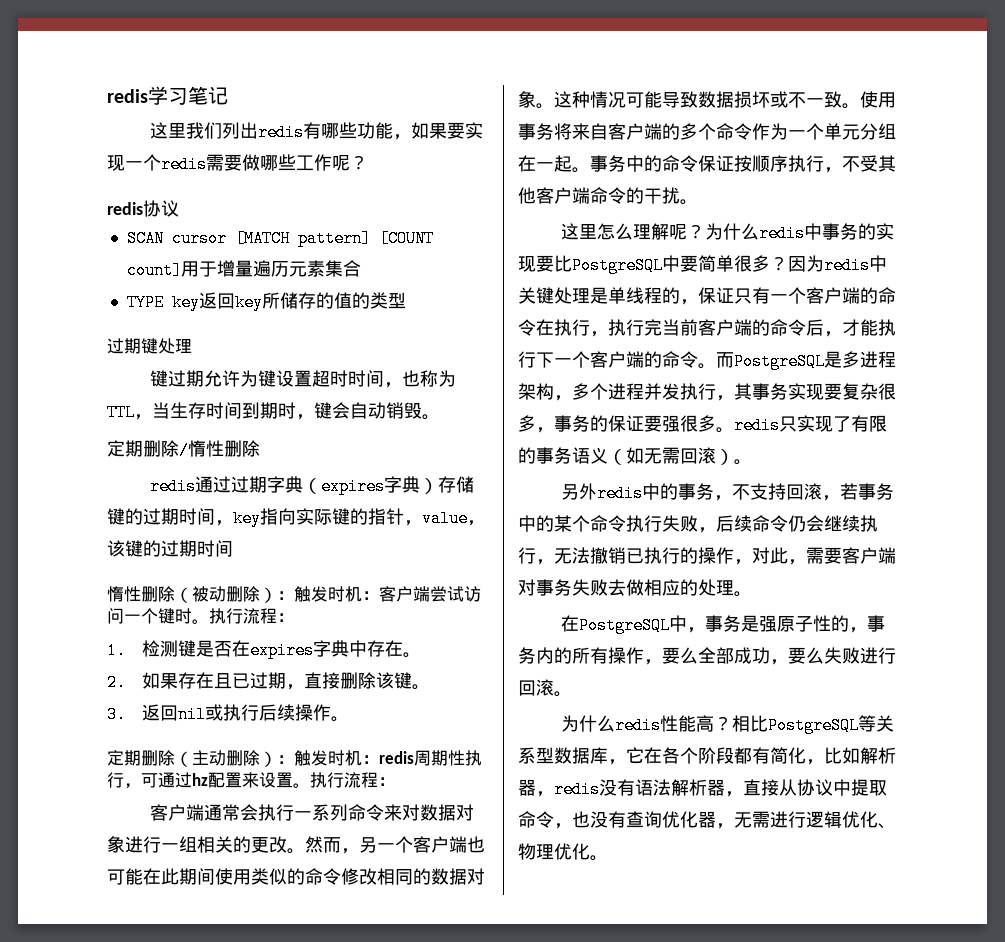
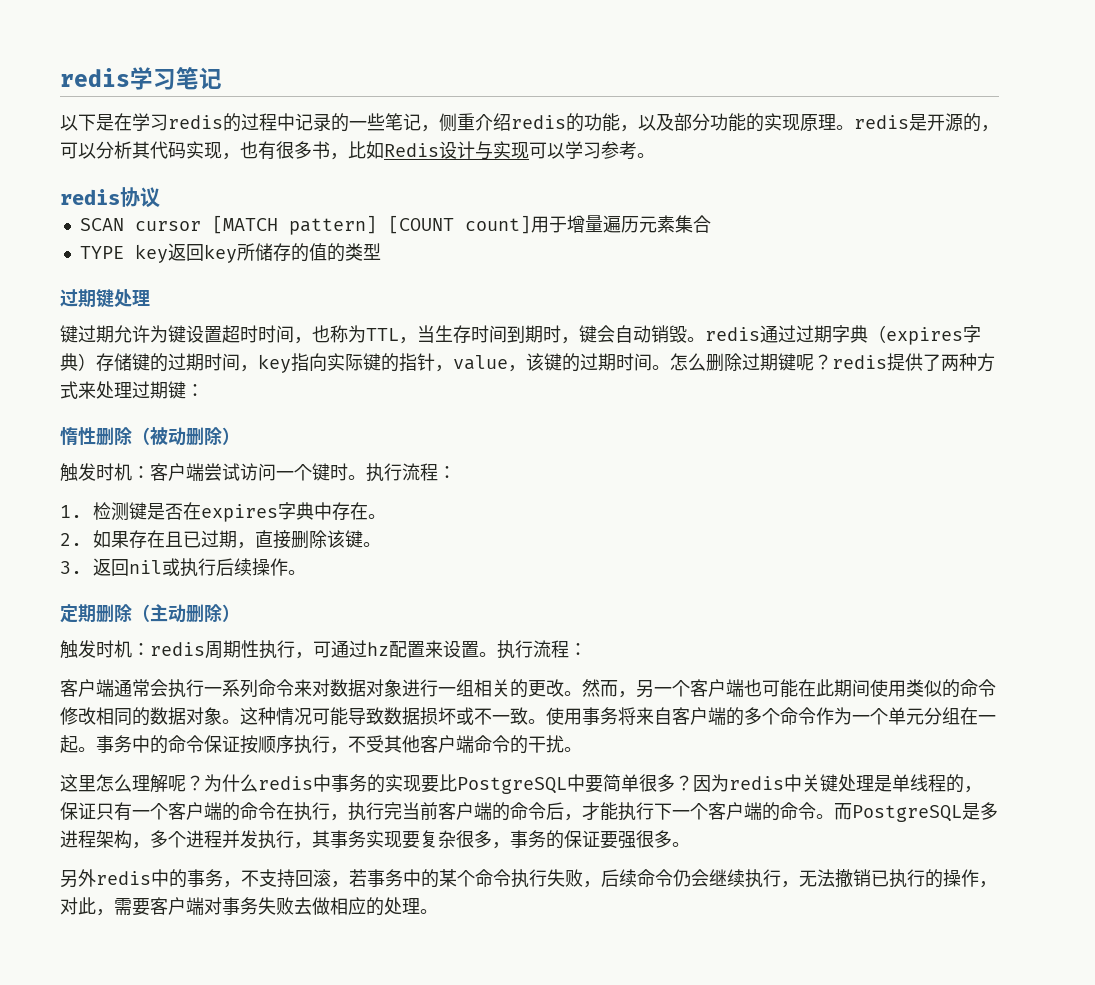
[149,122,483,141] [107,154,368,173] 这里我们列出redis有哪些功能，如果要实现一个redis需要做哪些工作呢？ -> [60,113,999,132] [60,141,655,160] 以下是在学习redis的过程中记录的一些笔记，侧重介绍redis的功能，以及部分功能的实现原理。redis是开源的，可以分析其代码实现，也有很多书，比如Redis设计与实现可以学习参考。
[107,440,260,459] // 定期删除/惰性删除 // -> (705, 339) none
(233, 548) none -> [652,353,995,372] [60,381,204,399] 。怎么删除过期键呢？redis提供了两种方式来处理过期键：
[277,591,294,600] ： -> (240, 436) //
[277,755,294,764] ： -> (240, 613) //
[734,415,887,434] [518,447,752,465] redis只实现了有限的事务语义（如无需回滚）。 -> (690, 844) none
[560,615,885,634] [518,647,896,665] [518,679,572,697] [560,715,894,734] [518,747,896,765] [518,779,887,798] [518,811,896,829] [518,843,608,861] // 在PostgreSQL中，事务是强原子性的，事务内的所有操作，要么全部成功，要么失败进行回滚。 // 为什么redis性能高？相比PostgreSQL等关系型数据库，它在各个阶段都有简化，比如解析器，redis没有语法解析器，直接从协议中提取命令，也没有查询优化器，无需进行逻辑优化、物理优化。 -> (438, 911) none

